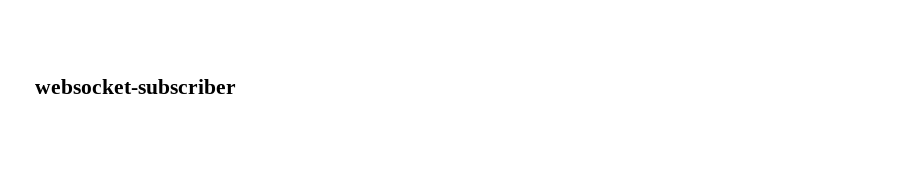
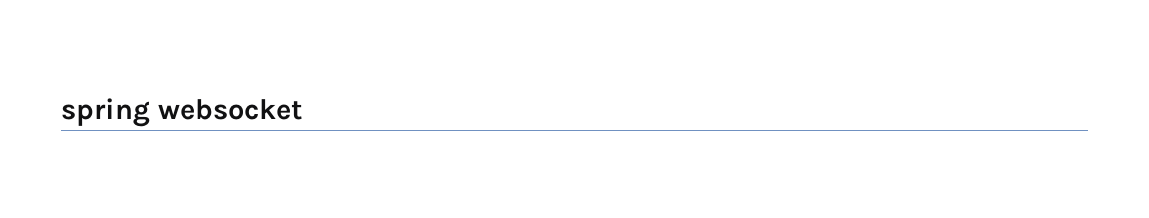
[35,79,236,94] websocket-subscriber -> [61,98,302,127] spring websocket

